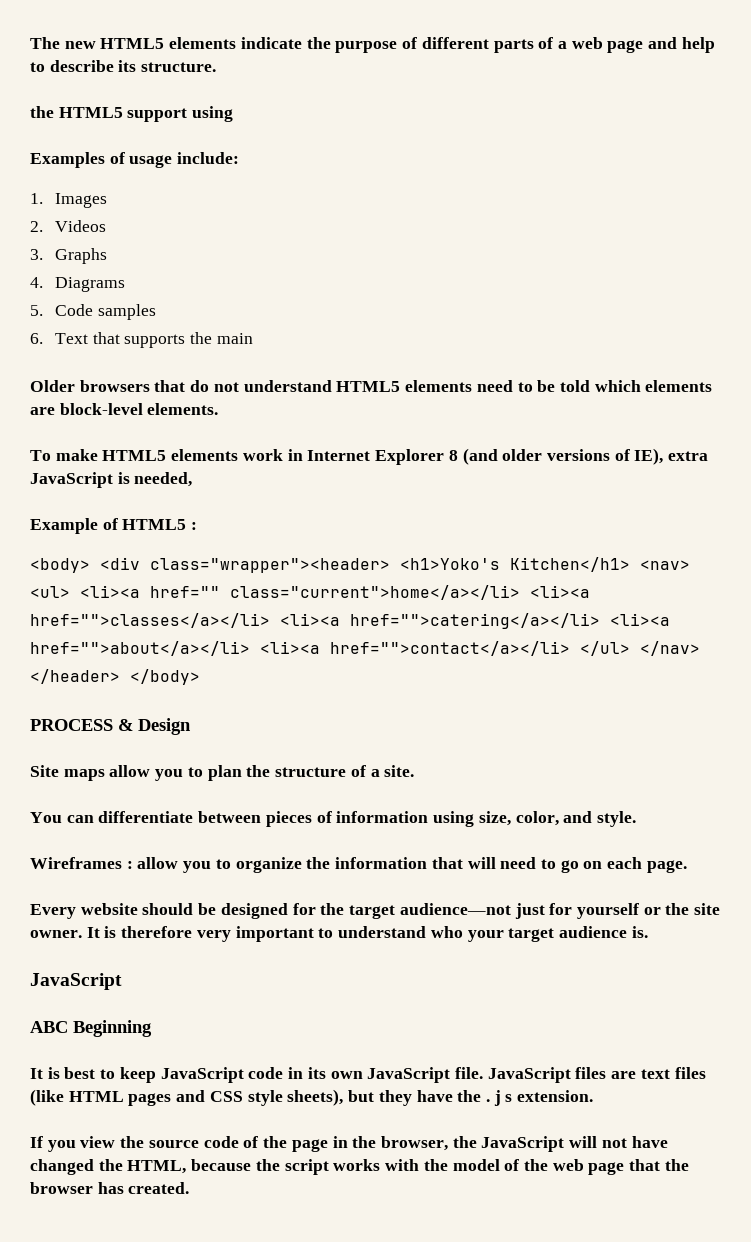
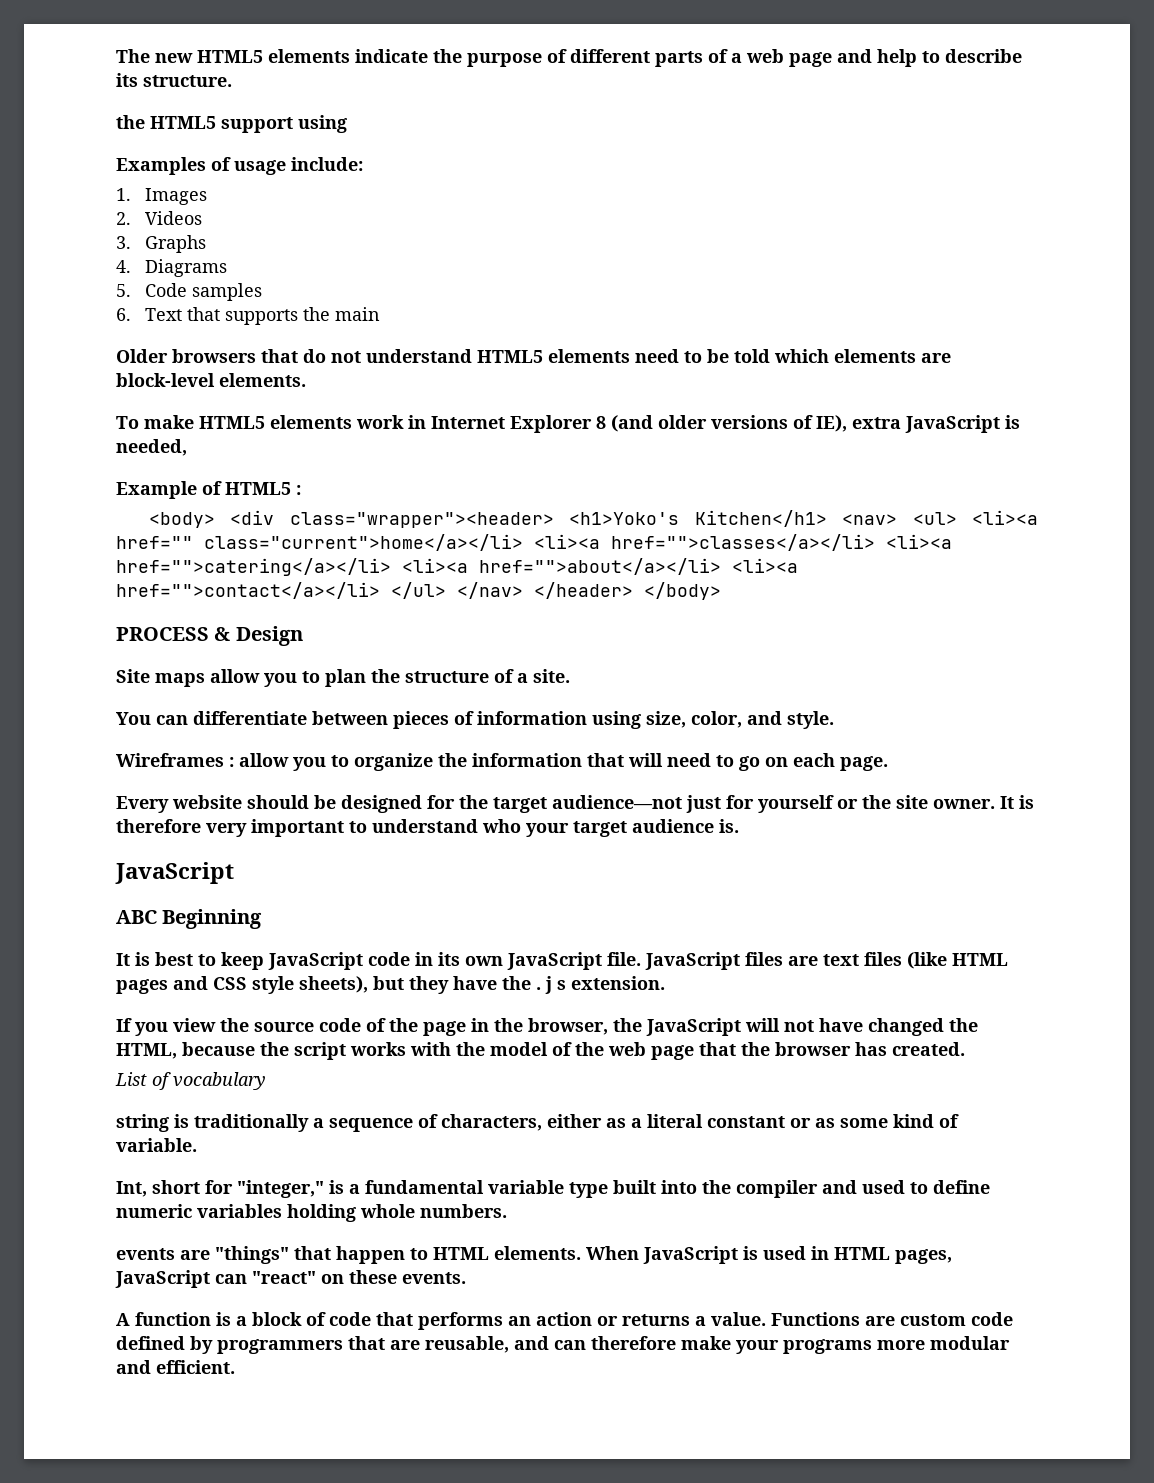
(190, 1188) none -> [115,1072,266,1090] [116,1114,959,1132] [116,1138,197,1152] [116,1180,990,1198] [116,1204,507,1222] [116,1246,952,1264] [115,1270,466,1288] [116,1312,1013,1330] [116,1336,1010,1354] [116,1360,235,1374] // List of vocabulary // string is traditionally a sequence of characters, either as a literal constant or as some kind of variable. // Int, short for "integer," is a fundamental variable type built into the compiler and used to define numeric variables holding whole numbers. // events are "things" that happen to HTML elements. When JavaScript is used in HTML pages, JavaScript can "react" on these events. // A function is a block of code that performs an action or returns a value. Functions are custom code defined by programmers that are reusable, and can therefore make your programs more modular and efficient.

